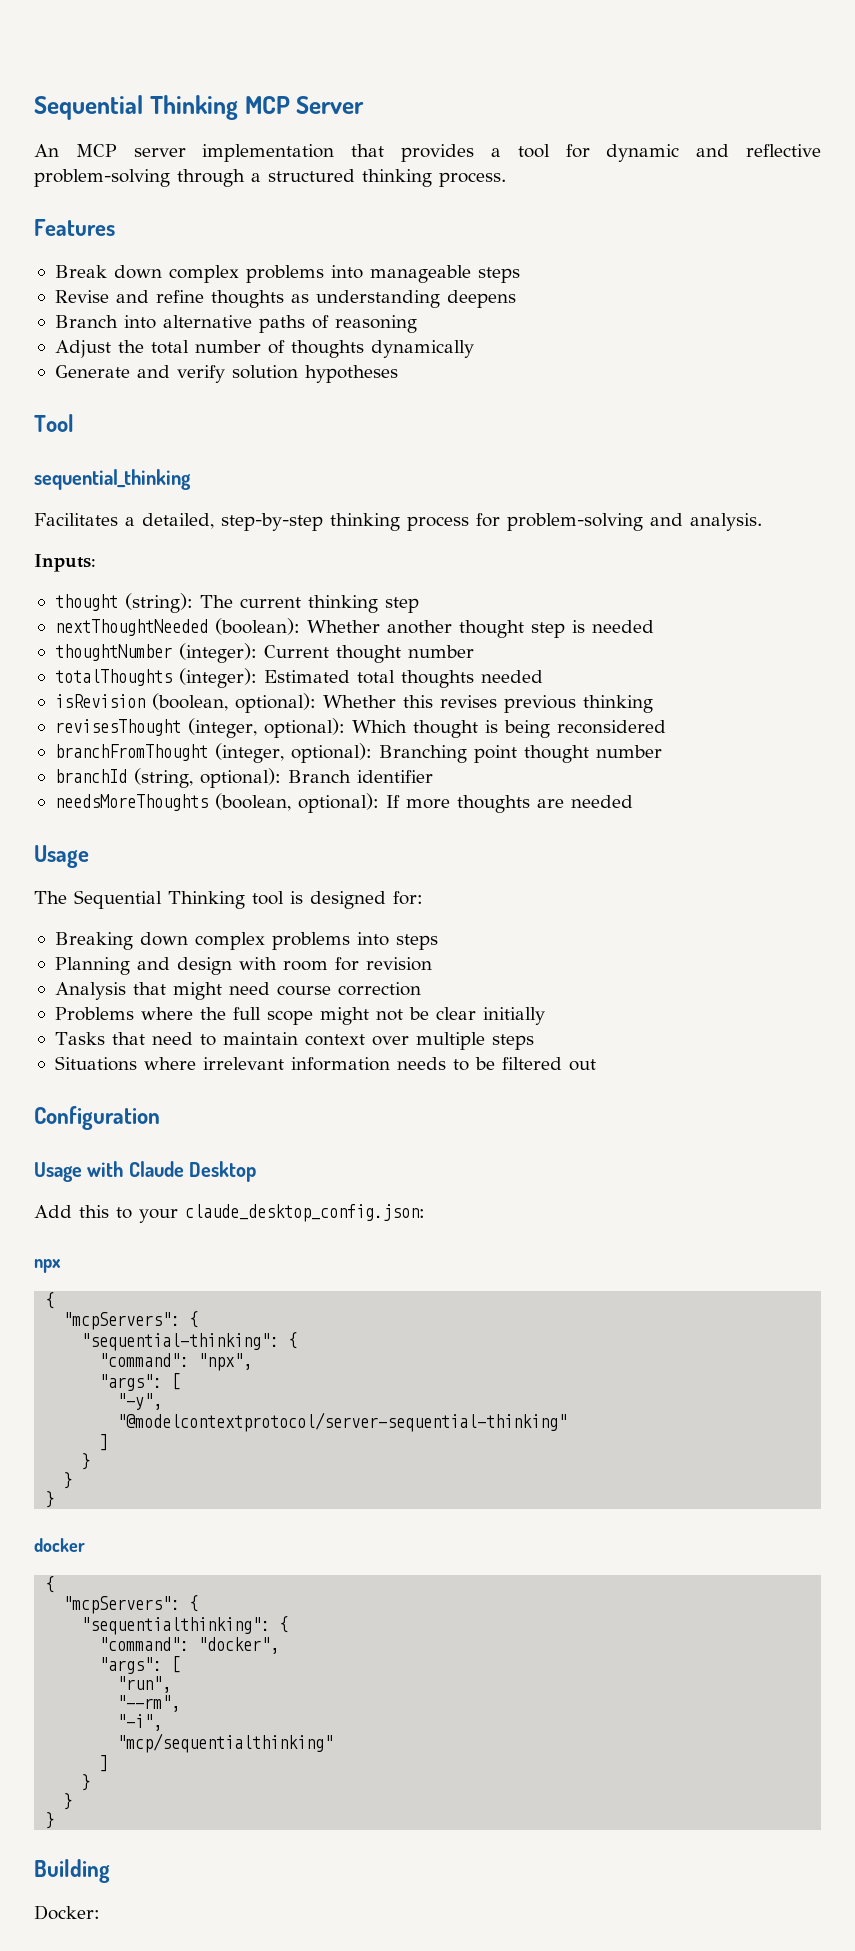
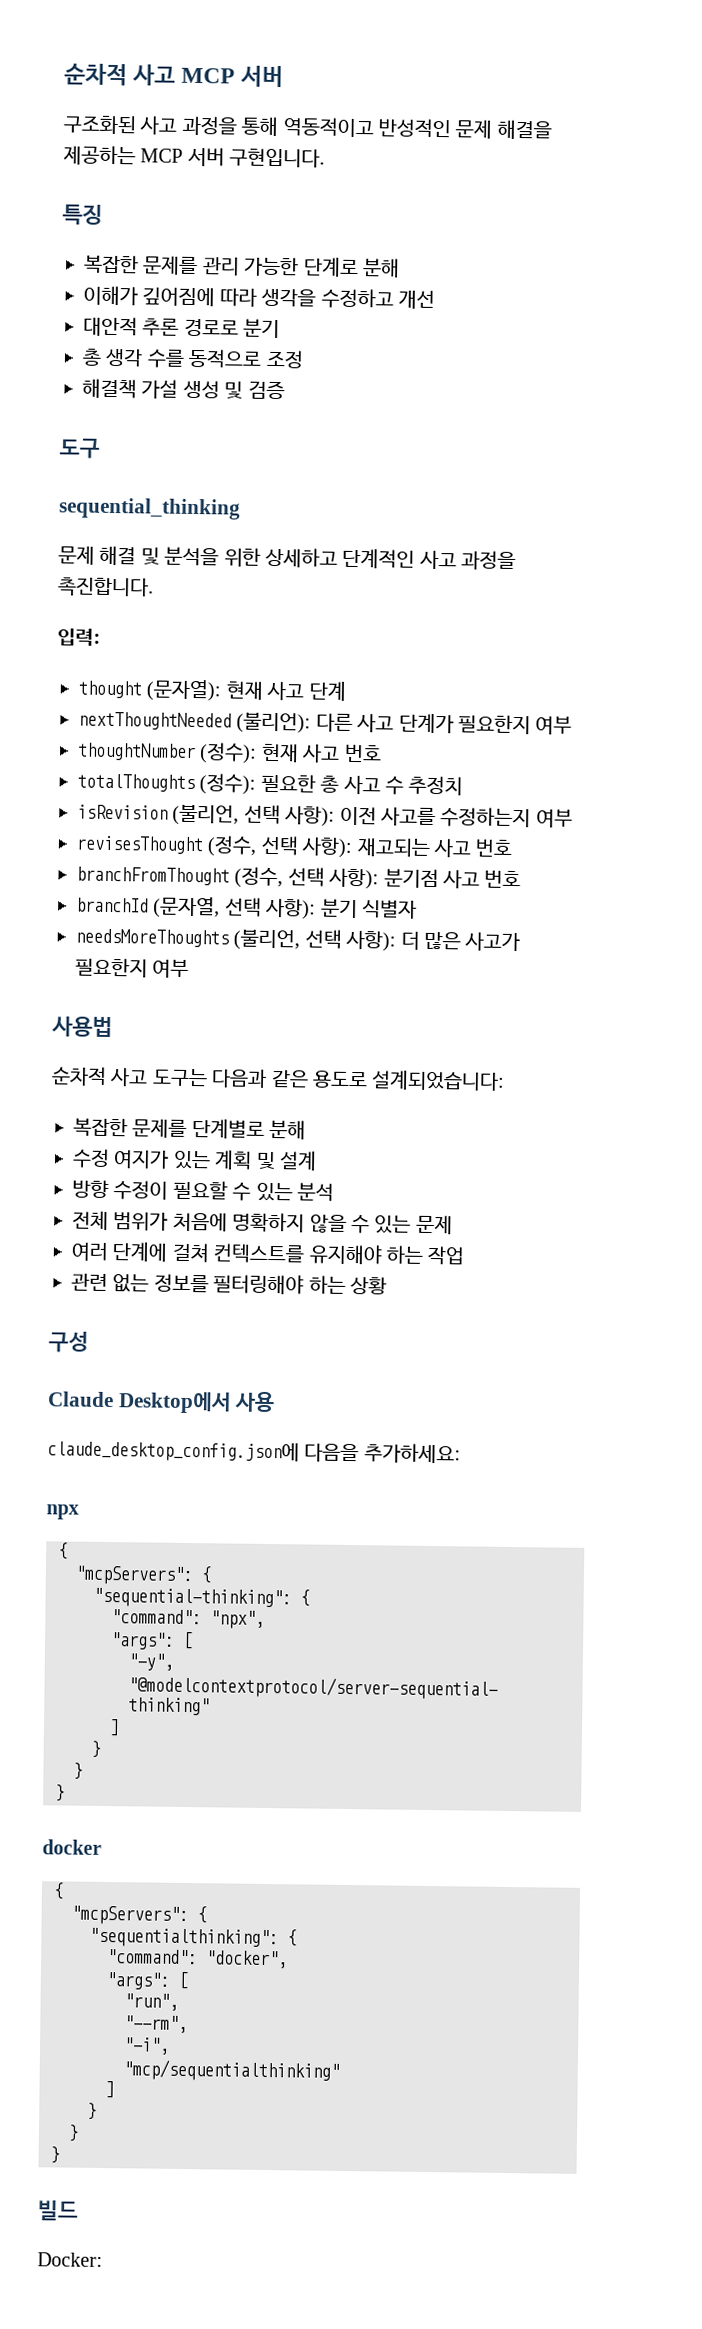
[34,95,365,120] [34,144,822,162] [34,169,506,187] [34,219,115,236] [54,265,520,283] [54,290,516,308] [54,315,417,333] [54,340,474,358] [54,365,398,383] [34,414,74,432] [34,469,191,490] [34,513,762,531] [34,554,96,572] [54,593,419,613] [54,618,654,638] [54,643,474,663] [54,668,543,688] [54,693,653,713] [54,718,666,738] [54,743,662,763] [54,768,433,788] [54,793,633,813] [34,845,89,868] [34,890,423,909] [54,932,438,950] [54,957,432,975] [54,982,421,1000] [54,1007,545,1025] [54,1032,534,1050] [54,1056,596,1071] [34,1106,160,1130] [34,1161,257,1182] [34,1204,425,1223] Sequential Thinking MCP Server // An MCP server implementation that provides a tool for dynamic and reflective problem-solving through a structured thinking process. // Features // Break down complex problems into manageable steps // Revise and refine thoughts as understanding deepens // Branch into alternative paths of reasoning // Adjust the total number of thoughts dynamically // Generate and verify solution hypotheses // Tool // sequential_thinking // Facilitates a detailed, step-by-step thinking process for problem-solving and analysis. // Inputs: // thought (string): The current thinking step // nextThoughtNeeded (boolean): Whether another thought step is needed // thoughtNumber (integer): Current thought number // totalThoughts (integer): Estimated total thoughts needed // isRevision (boolean, optional): Whether this revises previous thinking // revisesThought (integer, optional): Which thought is being reconsidered // branchFromThought (integer, optional): Branching point thought number // branchId (string, optional): Branch identifier // needsMoreThoughts (boolean, optional): If more thoughts are needed // Usage // The Sequential Thinking tool is designed for: // Breaking down complex problems into steps // Planning and design with room for revision // Analysis that might need course correction // Problems where the full scope might not be clear initially // Tasks that need to maintain context over multiple steps // Situations where irrelevant information needs to be filtered out // Configuration // Usage with Claude Desktop // Add this to your claude_desktop_config.json: -> [64,63,284,88] [63,115,552,140] [63,145,326,168] [62,204,103,225] [84,254,400,278] [83,285,435,309] [83,316,281,339] [82,348,304,369] [82,378,285,400] [59,438,100,459] [58,497,241,520] [58,545,517,571] [58,577,154,597] [57,628,101,647] [78,679,346,702] [78,711,573,735] [77,742,382,764] [77,773,464,796] [77,804,573,828] [76,835,514,858] [76,866,522,890] [76,896,417,920] [75,928,521,952] [75,957,190,978] [51,1016,113,1038] [51,1066,506,1091] [73,1117,307,1140] [72,1148,317,1171] [72,1179,334,1202] [72,1210,453,1235] [71,1242,465,1266] [71,1273,387,1295] [48,1331,89,1353] [47,1391,276,1414] [47,1440,461,1464] 순차적 사고 MCP 서버 // 구조화된 사고 과정을 통해 역동적이고 반성적인 문제 해결을 제공하는 MCP 서버 구현입니다. // 특징 // 복잡한 문제를 관리 가능한 단계로 분해 // 이해가 깊어짐에 따라 생각을 수정하고 개선 // 대안적 추론 경로로 분기 // 총 생각 수를 동적으로 조정 // 해결책 가설 생성 및 검증 // 도구 // sequential_thinking // 문제 해결 및 분석을 위한 상세하고 단계적인 사고 과정을 촉진합니다. // 입력: // thought (문자열): 현재 사고 단계 // nextThoughtNeeded (불리언): 다른 사고 단계가 필요한지 여부 // thoughtNumber (정수): 현재 사고 번호 // totalThoughts (정수): 필요한 총 사고 수 추정치 // isRevision (불리언, 선택 사항): 이전 사고를 수정하는지 여부 // revisesThought (정수, 선택 사항): 재고되는 사고 번호 // branchFromThought (정수, 선택 사항): 분기점 사고 번호 // branchId (문자열, 선택 사항): 분기 식별자 // needsMoreThoughts (불리언, 선택 사항): 더 많은 사고가 필요한지 여부 // 사용법 // 순차적 사고 도구는 다음과 같은 용도로 설계되었습니다: // 복잡한 문제를 단계별로 분해 // 수정 여지가 있는 계획 및 설계 // 방향 수정이 필요할 수 있는 분석 // 전체 범위가 처음에 명확하지 않을 수 있는 문제 // 여러 단계에 걸쳐 컨텍스트를 유지해야 하는 작업 // 관련 없는 정보를 필터링해야 하는 상황 // 구성 // Claude Desktop에서 사용 // claude_desktop_config.json에 다음을 추가하세요:
[34,1859,110,1883] Building -> [37,2200,79,2221] 빌드

